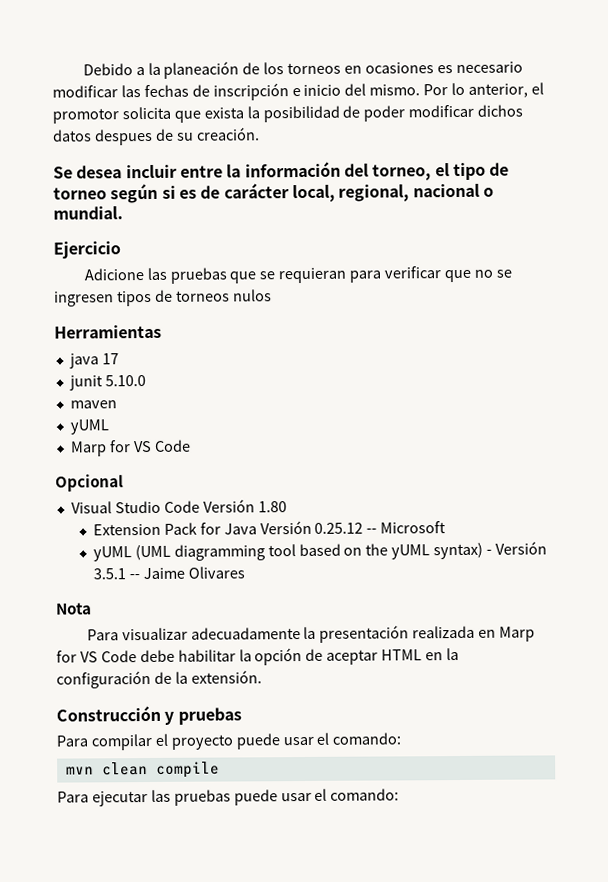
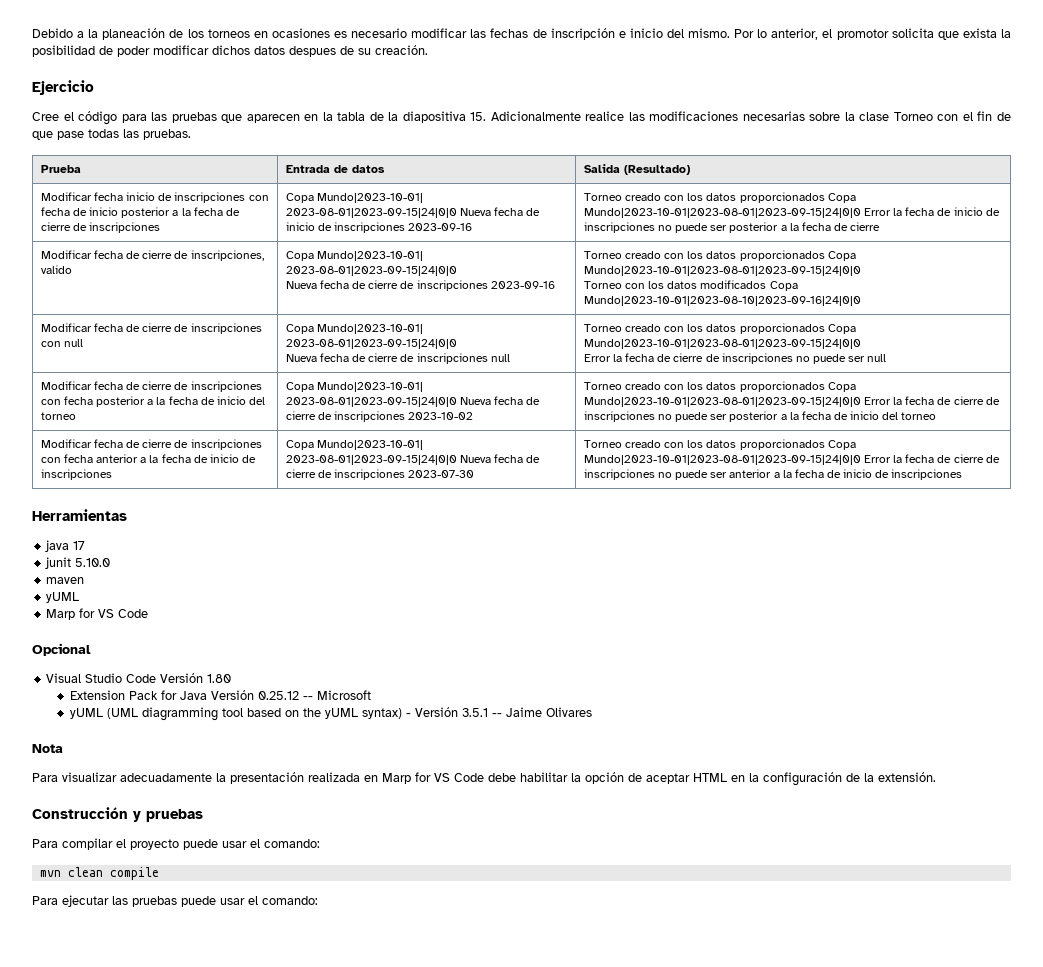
[53,161,510,181] [53,183,494,204] [53,206,123,220] [53,241,121,259] [83,266,512,284] [54,289,272,307] Se desea incluir entre la información del torneo, el tipo de torneo según si es de carácter local, regional, nacional o mundial. // Ejercicio // Adicione las pruebas que se requieran para verificar que no se ingresen tipos de torneos nulos -> [32,80,94,95] [32,111,1011,125] [32,129,191,140] [41,165,82,173] [286,165,386,173] [584,164,691,175] [41,192,269,203] [41,207,240,218] [41,222,161,233] [286,193,424,203] [286,207,541,218] [286,222,473,233] [584,192,856,203] [584,207,1000,218] [584,222,880,233] [41,250,264,261] [41,265,73,274] [286,251,424,261] [286,266,458,276] [286,280,555,291] [584,250,856,261] [584,266,862,276] [584,280,798,291] [584,296,862,306] [41,323,262,334] [41,339,84,347] [286,324,424,334] [286,339,458,349] [286,353,510,364] [584,323,856,334] [584,339,862,349] [584,353,887,364] [41,381,262,392] [41,396,265,407] [41,412,77,420] [286,382,424,392] [286,396,541,407] [286,411,474,422] [584,381,856,392] [584,396,1000,407] [584,411,937,422] [41,439,262,450] [41,454,256,463] [41,469,113,480] [286,440,424,450] [286,454,541,465] [286,469,475,480] [584,439,856,450] [584,454,1000,465] [584,469,963,480] Ejercicio // Cree el código para las pruebas que aparecen en la tabla de la diapositiva 15. Adicionalmente realice las modificaciones necesarias sobre la clase Torneo con el fin de que pase todas las pruebas. // Prueba | Entrada de datos | Salida (Resultado) // Modificar fecha inicio de inscripciones con fecha de inicio posterior a la fecha de cierre de inscripciones | Copa Mundo|2023-10-01| 2023-08-01|2023-09-15|24|0|0 Nueva fecha de inicio de inscripciones 2023-09-16 | Torneo creado con los datos proporcionados Copa Mundo|2023-10-01|2023-08-01|2023-09-15|24|0|0 Error la fecha de inicio de inscripciones no puede ser posterior a la fecha de cierre // Modificar fecha de cierre de inscripciones, valido | Copa Mundo|2023-10-01| 2023-08-01|2023-09-15|24|0|0 // Nueva fecha de cierre de inscripciones 2023-09-16 | Torneo creado con los datos proporcionados Copa Mundo|2023-10-01|2023-08-01|2023-09-15|24|0|0 // Torneo con los datos modificados Copa Mundo|2023-10-01|2023-08-10|2023-09-16|24|0|0 // Modificar fecha de cierre de inscripciones con null | Copa Mundo|2023-10-01| 2023-08-01|2023-09-15|24|0|0 // Nueva fecha de cierre de inscripciones null | Torneo creado con los datos proporcionados Copa Mundo|2023-10-01|2023-08-01|2023-09-15|24|0|0 // Error la fecha de cierre de inscripciones no puede ser null // Modificar fecha de cierre de inscripciones con fecha posterior a la fecha de inicio del torneo | Copa Mundo|2023-10-01| 2023-08-01|2023-09-15|24|0|0 Nueva fecha de cierre de inscripciones 2023-10-02 | Torneo creado con los datos proporcionados Copa Mundo|2023-10-01|2023-08-01|2023-09-15|24|0|0 Error la fecha de cierre de inscripciones no puede ser posterior a la fecha de inicio del torneo // Modificar fecha de cierre de inscripciones con fecha anterior a la fecha de inicio de inscripciones | Copa Mundo|2023-10-01| 2023-08-01|2023-09-15|24|0|0 Nueva fecha de cierre de inscripciones 2023-07-30 | Torneo creado con los datos proporcionados Copa Mundo|2023-10-01|2023-08-01|2023-09-15|24|0|0 Error la fecha de cierre de inscripciones no puede ser anterior a la fecha de inicio de inscripciones

